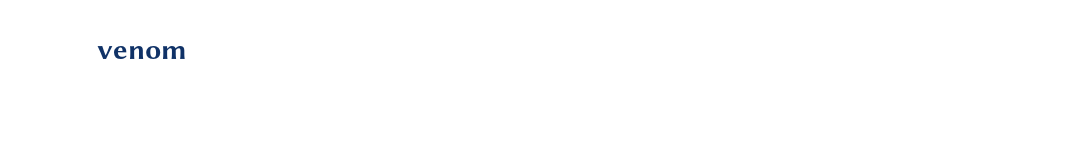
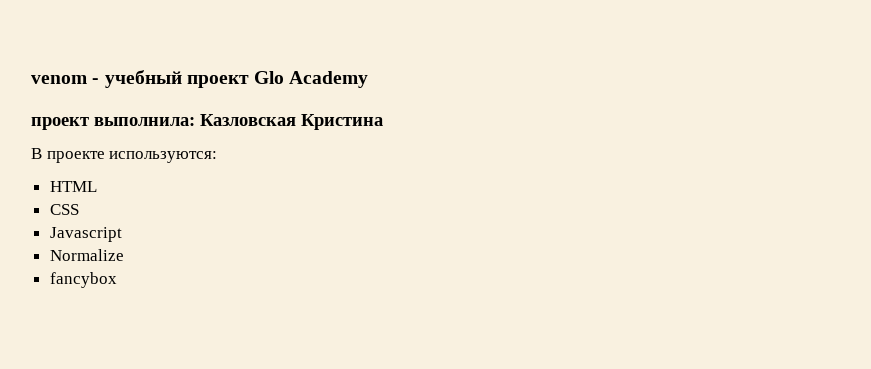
(187, 52) none -> [92,70,369,88] [31,114,383,130] [31,148,218,163] [49,181,97,192] [49,204,79,215] [49,227,122,242] [49,249,124,261] [49,272,117,288] - учебный проект Glo Academy // проект выполнила: Казловская Кристина // В проекте используются: // HTML // CSS // Javascript // Normalize // fancybox

